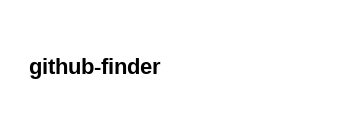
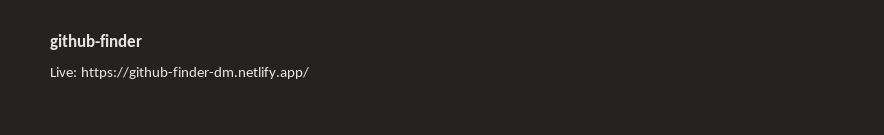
(161, 68) none -> [50,67,309,79] // Live: https://github-finder-dm.netlify.app/

